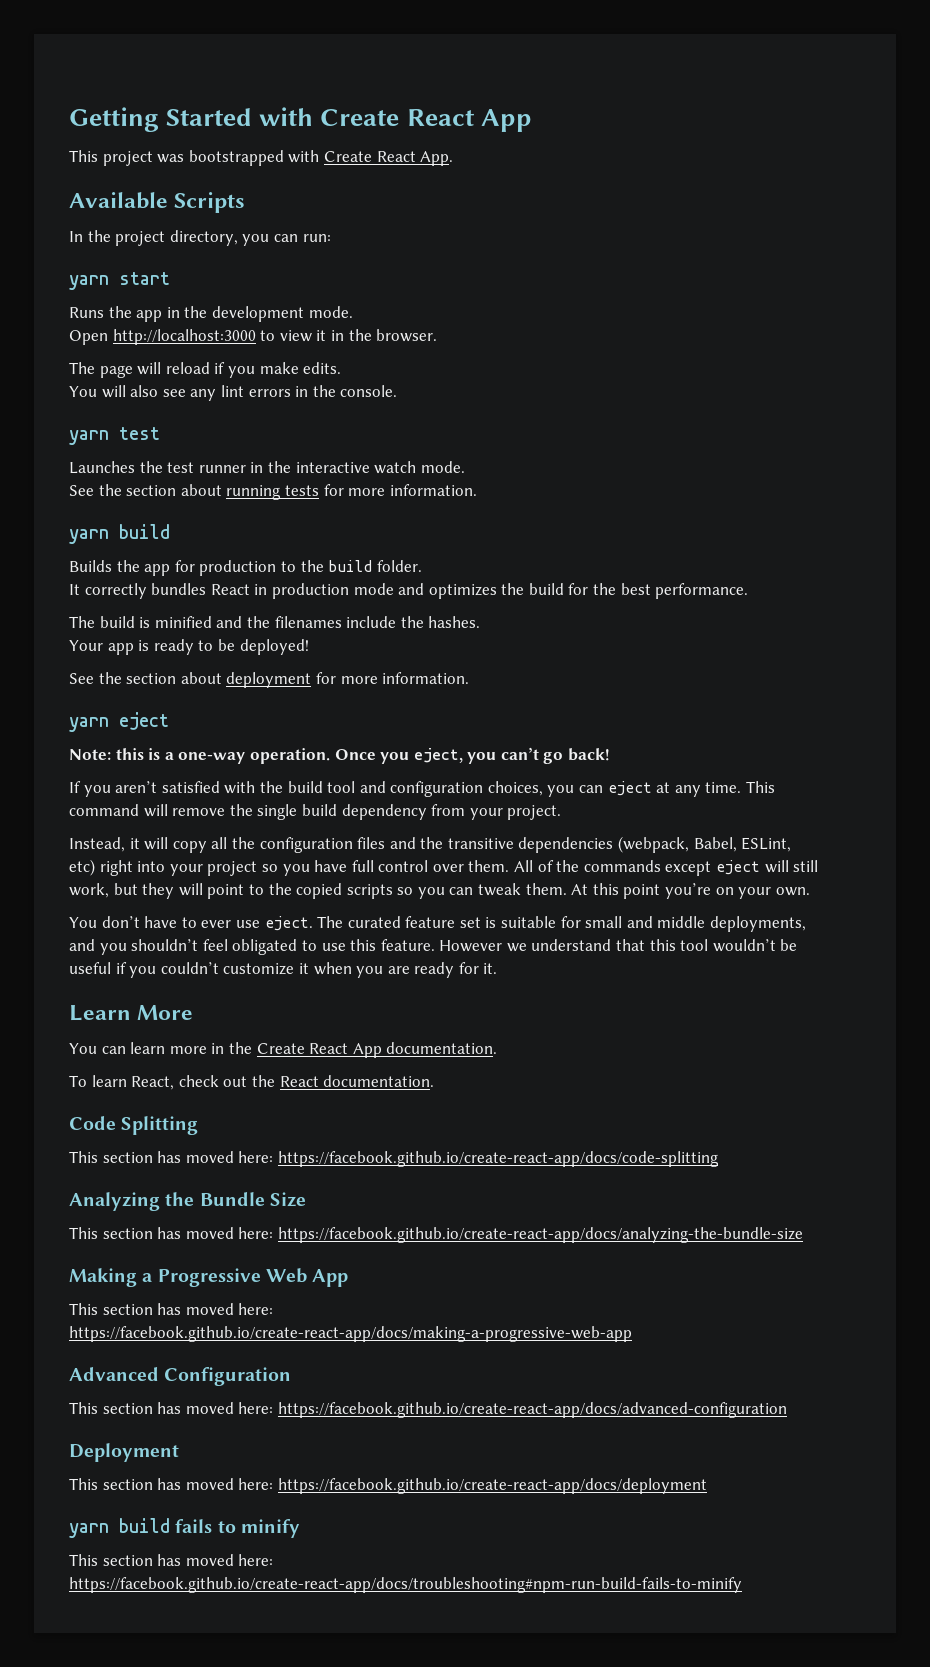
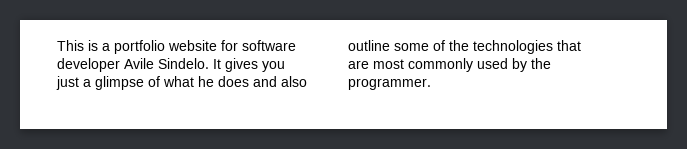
[69,107,532,132] [69,150,454,166] [69,192,246,213] [69,230,331,246] [69,272,170,290] [69,306,353,322] [69,329,438,345] [69,362,342,378] [69,385,398,401] [69,427,160,445] [69,461,465,474] [69,484,477,500] [69,524,170,544] [69,560,422,576] [69,583,749,599] [69,616,481,628] [69,639,309,655] [69,672,470,688] [69,712,169,732] [69,747,611,764] [69,781,776,797] [69,804,562,820] [69,836,792,853] [69,859,819,876] [69,883,810,899] [69,916,807,932] [69,939,798,955] [69,962,498,978] [69,1005,194,1021] [69,1042,498,1058] [69,1075,435,1090] [69,1116,199,1135] [69,1151,719,1167] [69,1192,306,1211] [69,1227,803,1243] [69,1268,349,1287] [69,1303,274,1315] [69,1326,632,1342] [69,1367,292,1386] [69,1402,787,1418] [69,1443,179,1462] [69,1478,707,1494] [69,1518,300,1538] [69,1554,274,1566] [69,1577,742,1593] Getting Started with Create React App // This project was bootstrapped with Create React App. // Available Scripts // In the project directory, you can run: // yarn start // Runs the app in the development mode. // Open http://localhost:3000 to view it in the browser. // The page will reload if you make edits. // You will also see any lint errors in the console. // yarn test // Launches the test runner in the interactive watch mode. // See the section about running tests for more information. // yarn build // Builds the app for production to the build folder. // It correctly bundles React in production mode and optimizes the build for the best performance. // The build is minified and the filenames include the hashes. // Your app is ready to be deployed! // See the section about deployment for more information. // yarn eject // Note: this is a one-way operation. Once you eject, you can’t go back! // If you aren’t satisfied with the build tool and configuration choices, you can eject at any time. This command will remove the single build dependency from your project. // Instead, it will copy all the configuration files and the transitive dependencies (webpack, Babel, ESLint, etc) right into your project so you have full control over them. All of the commands except eject will still work, but they will point to the copied scripts so you can tweak them. At this point you’re on your own. // You don’t have to ever use eject. The curated feature set is suitable for small and middle deployments, and you shouldn’t feel obligated to use this feature. However we understand that this tool wouldn’t be useful if you couldn’t customize it when you are ready for it. // Learn More // You can learn more in the Create React App documentation. // To learn React, check out the React documentation. // Code Splitting // This section has moved here: https://facebook.github.io/create-react-app/docs/code-splitting // Analyzing the Bundle Size // This section has moved here: https://facebook.github.io/create-react-app/docs/analyzing-the-bundle-size // Making a Progressive Web App // This section has moved here: https://facebook.github.io/create-react-app/docs/making-a-progressive-web-app // Advanced Configuration // This section has moved here: https://facebook.github.io/create-react-app/docs/advanced-configuration // Deployment // This section has moved here: https://facebook.github.io/create-react-app/docs/deployment // yarn build fails to minify // This section has moved here: https://facebook.github.io/create-react-app/docs/troubleshooting#npm-run-build-fails-to-minify -> [57,40,296,54] [57,58,285,72] [56,76,307,90] [348,40,581,54] [348,58,551,72] [348,78,431,90] This is a portfolio website for software developer Avile Sindelo. It gives you just a glimpse of what he does and also outline some of the technologies that are most commonly used by the programmer.

